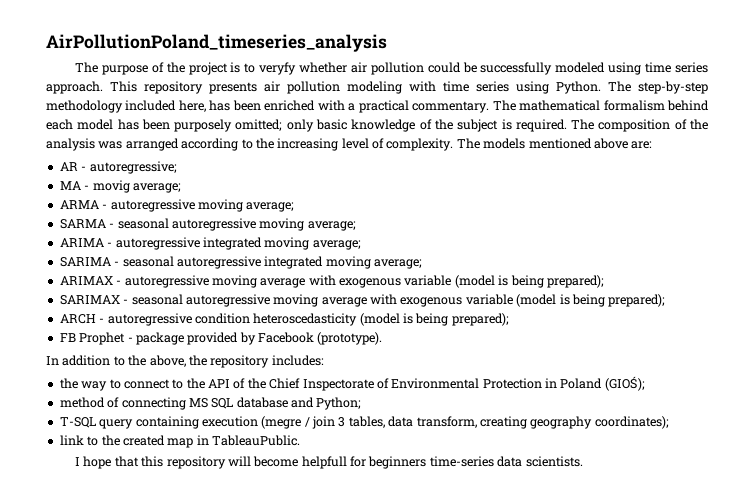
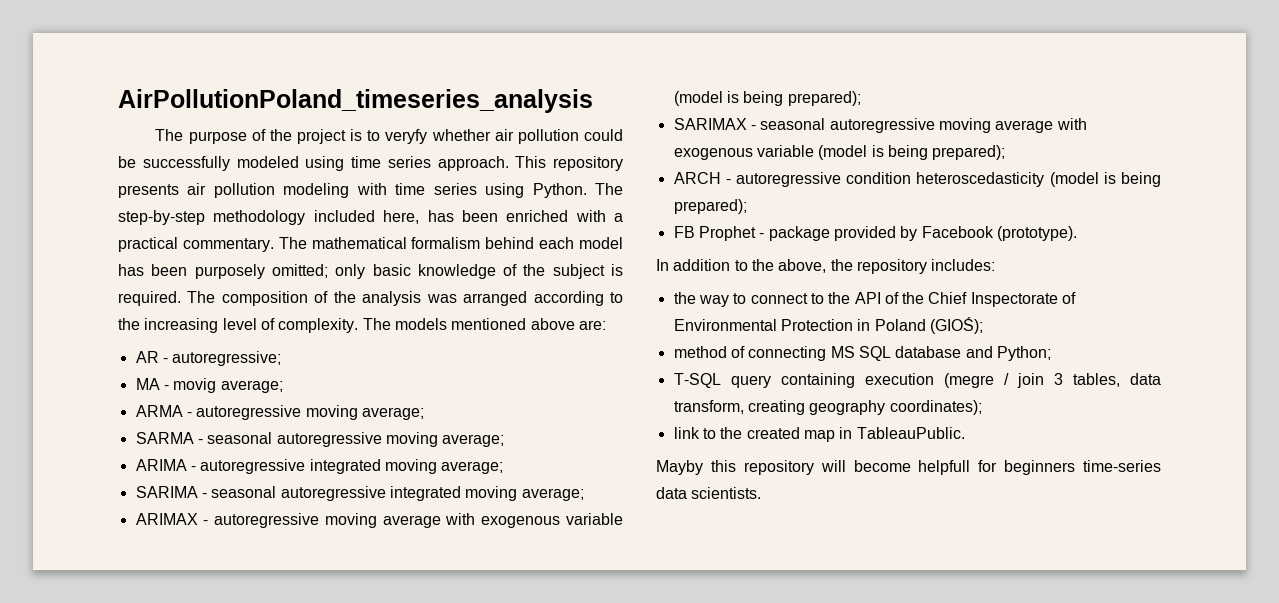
[75,456,139,469] I hope that -> [656,460,703,475] Mayby

